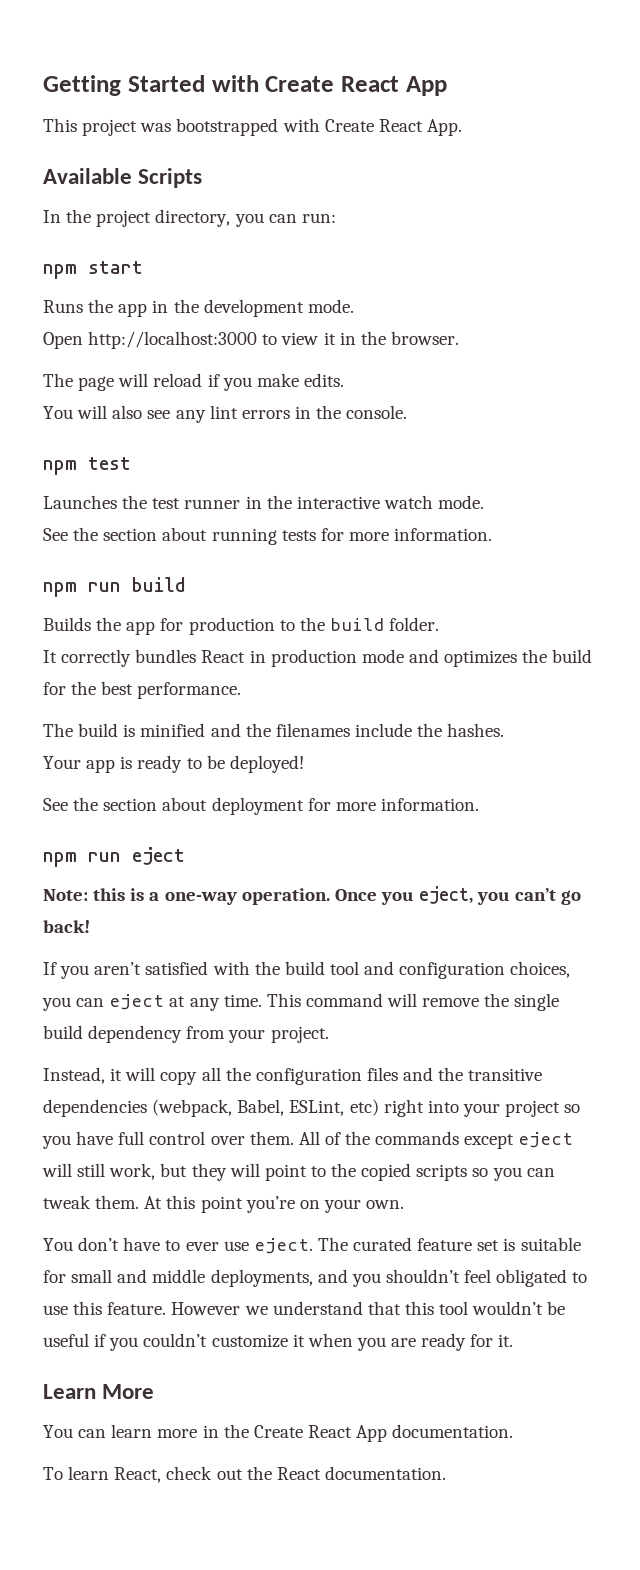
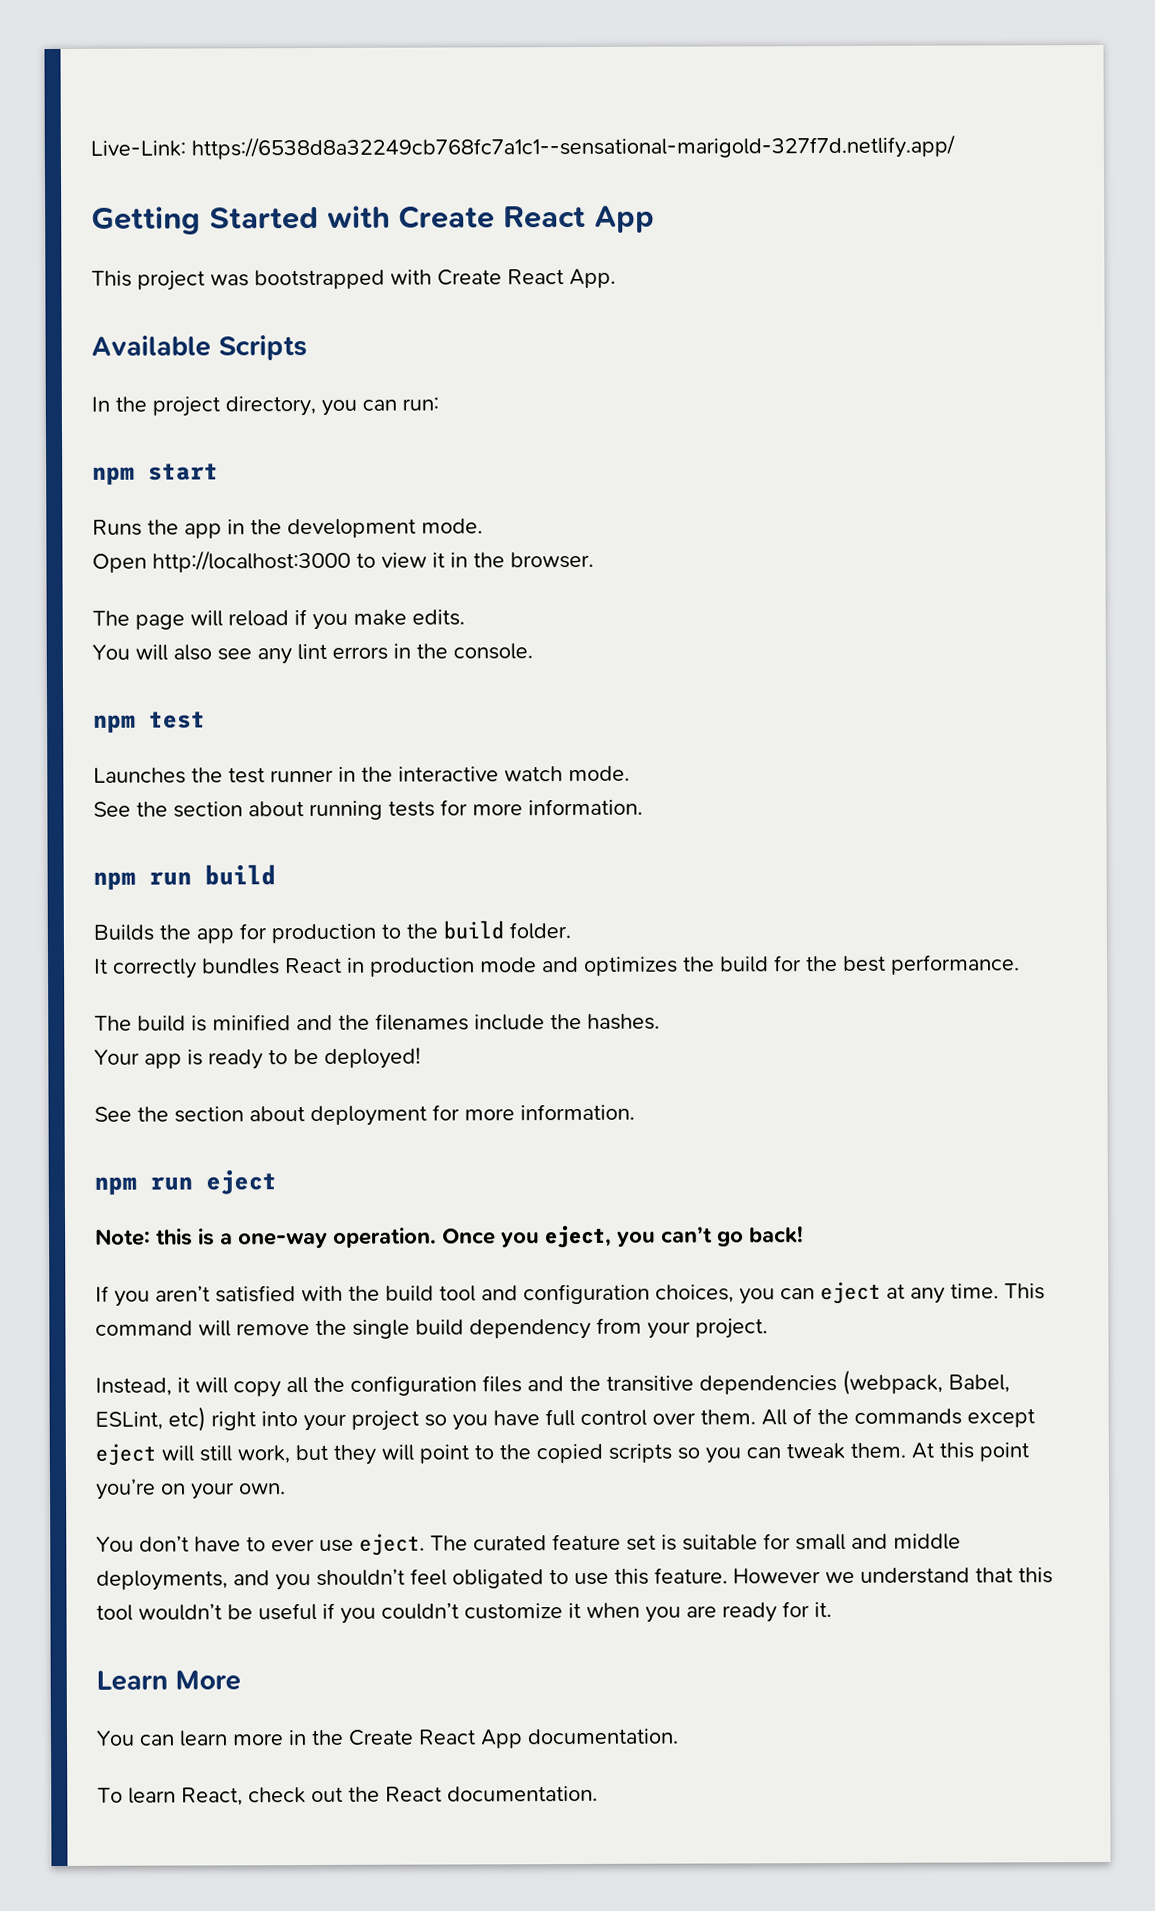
(43, 85) none -> [90,134,955,161] Live-Link: https://6538d8a32249cb768fc7a1c1--sensational-marigold-327f7d.netlify.app/ //

